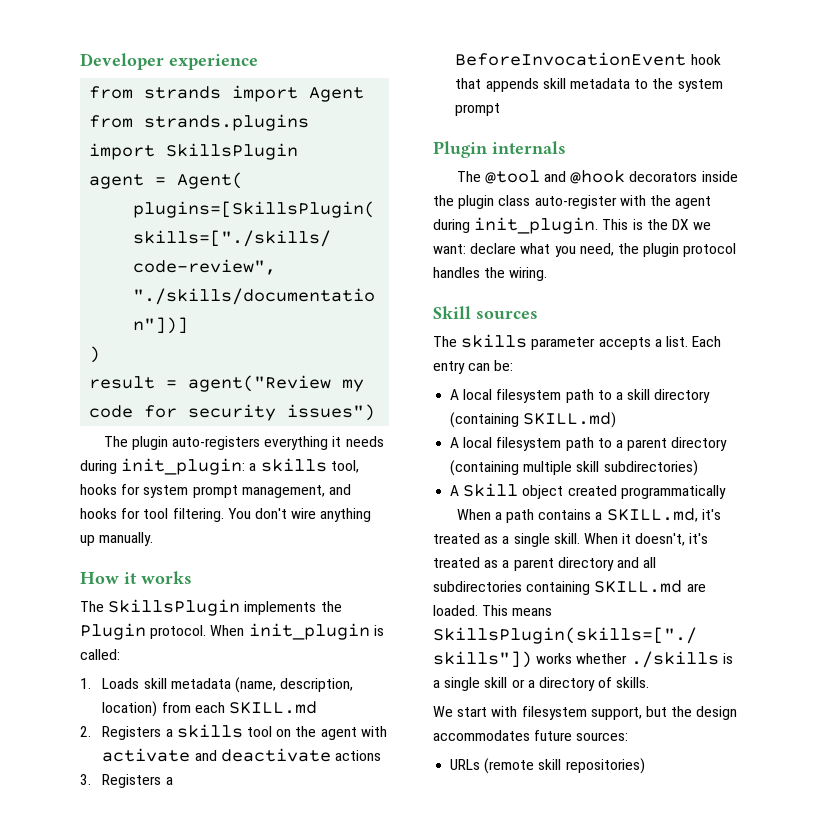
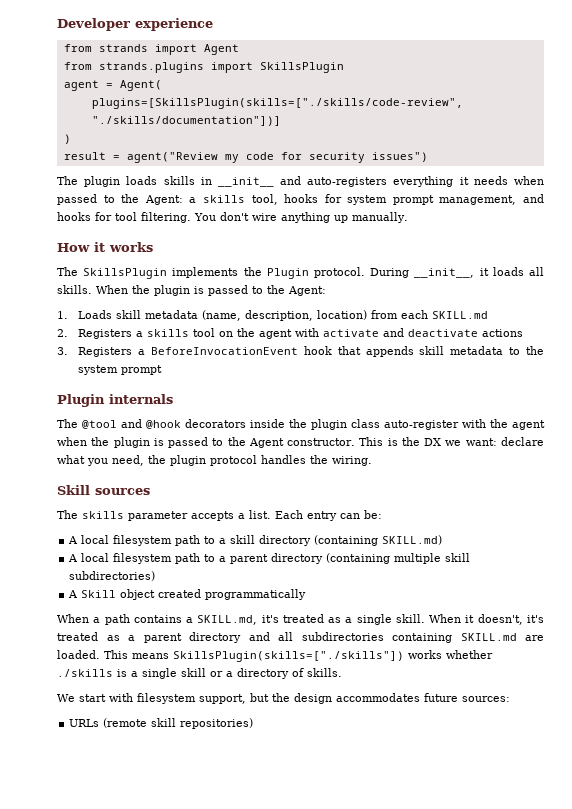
[172,436,384,450] [80,458,246,475] auto-registers everything it needs during init_plugin: -> [126,176,544,187] [57,194,183,205] loads skills in __init__ and auto-registers everything it needs when passed to the Agent:
[210,623,384,640] [80,649,120,660] When init_plugin is called: -> [370,267,544,278] [57,285,326,296] During __init__, it loads all skills. When the plugin is passed to the Agent:
[433,217,599,234] during init_plugin. -> [57,437,356,448] when the plugin is passed to the Agent constructor.

